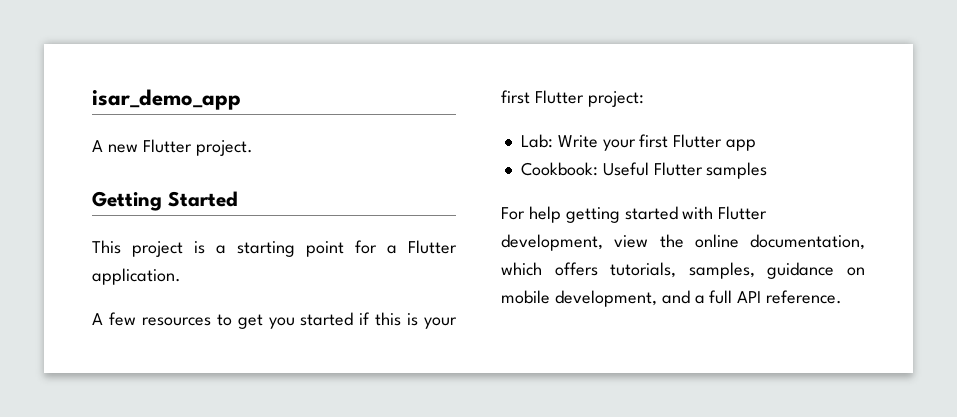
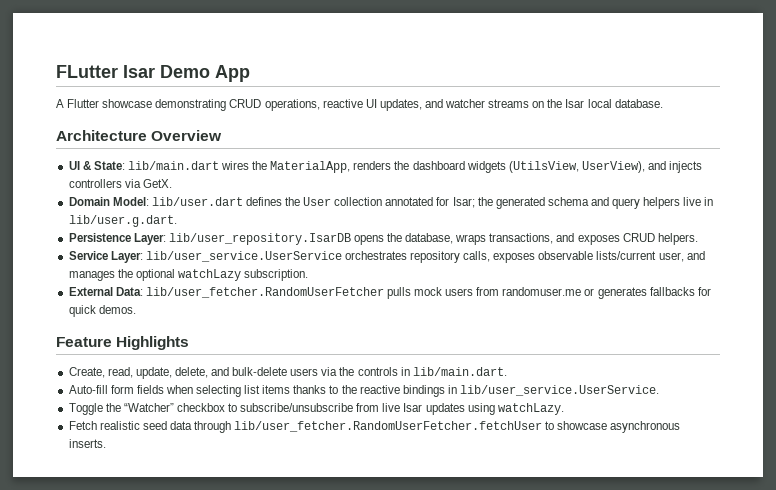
[92,89,241,110] [92,139,253,156] [92,191,238,211] [92,240,457,257] [92,268,181,285] [92,312,457,329] [501,90,644,107] [520,134,757,151] [520,162,768,179] [501,206,768,223] [501,234,865,251] [501,262,865,279] [501,290,843,307] isar_demo_app // A new Flutter project. // Getting Started // This project is a starting point for a Flutter application. // A few resources to get you started if this is your first Flutter project: // Lab: Write your first Flutter app // Cookbook: Useful Flutter samples // For help getting started with Flutter development, view the online documentation, which offers tutorials, samples, guidance on mobile development, and a full API reference. -> [56,65,250,82] [56,99,663,111] [56,130,223,141] [68,161,703,173] [68,179,172,188] [68,197,714,209] [68,215,177,227] [68,233,698,245] [68,251,705,263] [68,269,309,281] [68,287,711,299] [68,305,136,317] [56,336,190,350] [68,367,507,379] [68,385,660,397] [68,403,564,415] [68,421,681,433] [68,439,106,448] FLutter Isar Demo App // A Flutter showcase demonstrating CRUD operations, reactive UI updates, and watcher streams on the Isar local database. // Architecture Overview // UI & State: lib/main.dart wires the MaterialApp, renders the dashboard widgets (UtilsView, UserView), and injects controllers via GetX. // Domain Model: lib/user.dart defines the User collection annotated for Isar; the generated schema and query helpers live in lib/user.g.dart. // Persistence Layer: lib/user_repository.IsarDB opens the database, wraps transactions, and exposes CRUD helpers. // Service Layer: lib/user_service.UserService orchestrates repository calls, exposes observable lists/current user, and manages the optional watchLazy subscription. // External Data: lib/user_fetcher.RandomUserFetcher pulls mock users from randomuser.me or generates fallbacks for quick demos. // Feature Highlights // Create, read, update, delete, and bulk-delete users via the controls in lib/main.dart. // Auto-fill form fields when selecting list items thanks to the reactive bindings in lib/user_service.UserService. // Toggle the “Watcher” checkbox to subscribe/unsubscribe from live Isar updates using watchLazy. // Fetch realistic seed data through lib/user_fetcher.RandomUserFetcher.fetchUser to showcase asynchronous inserts.

